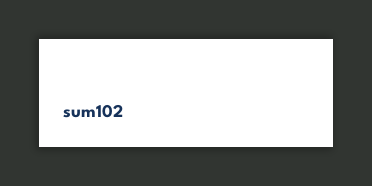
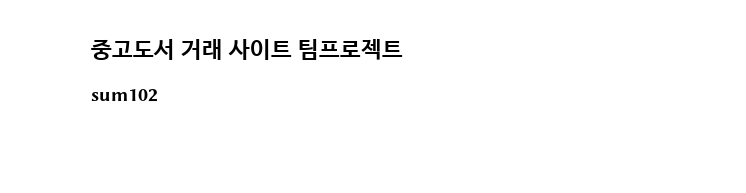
(63, 111) none -> [91,39,404,60] 중고도서 거래 사이트 팀프로젝트 //

